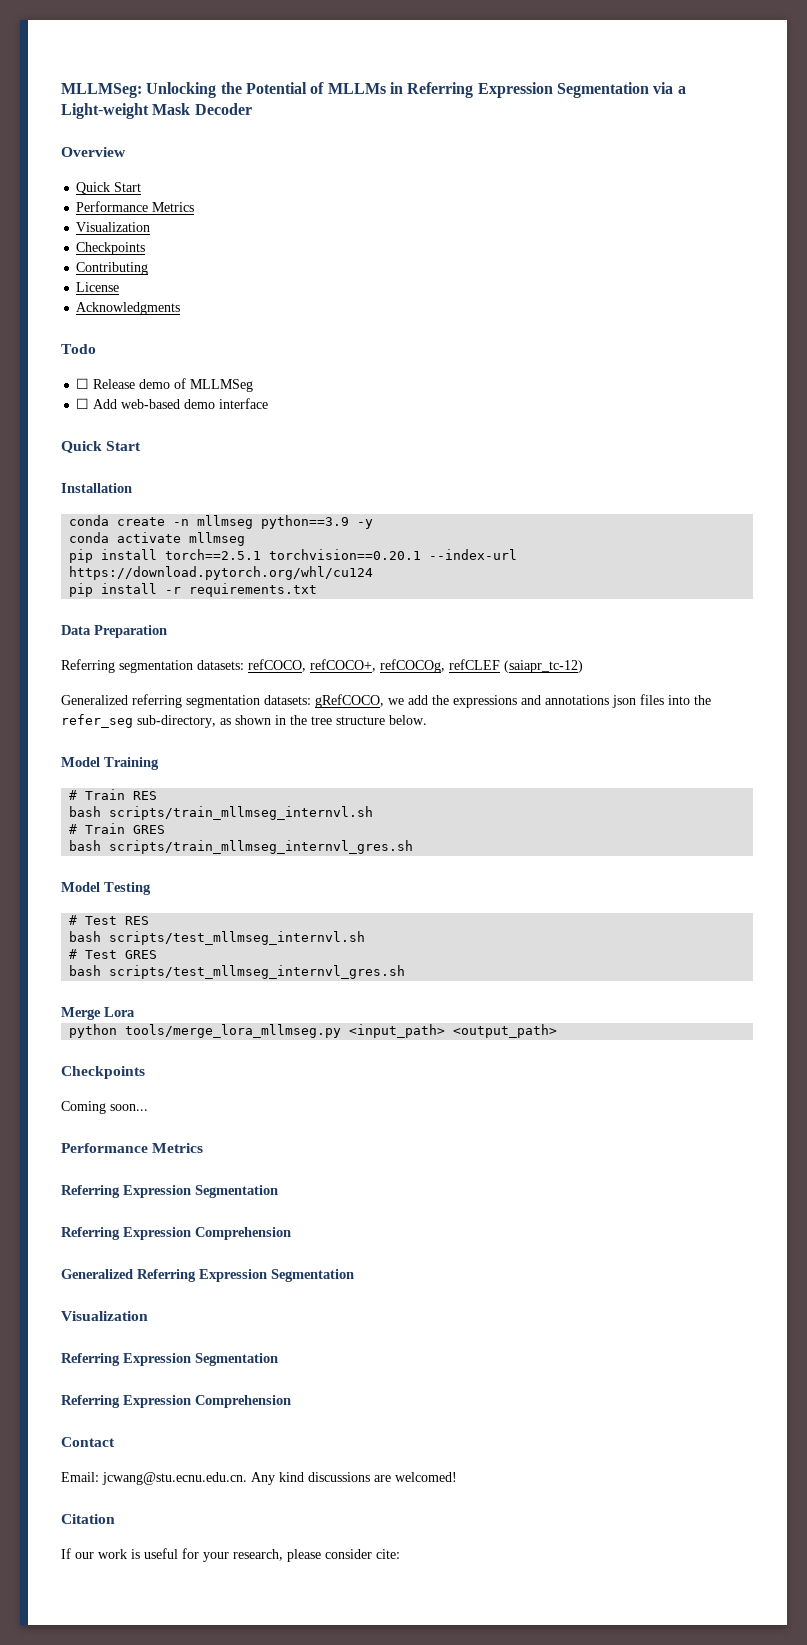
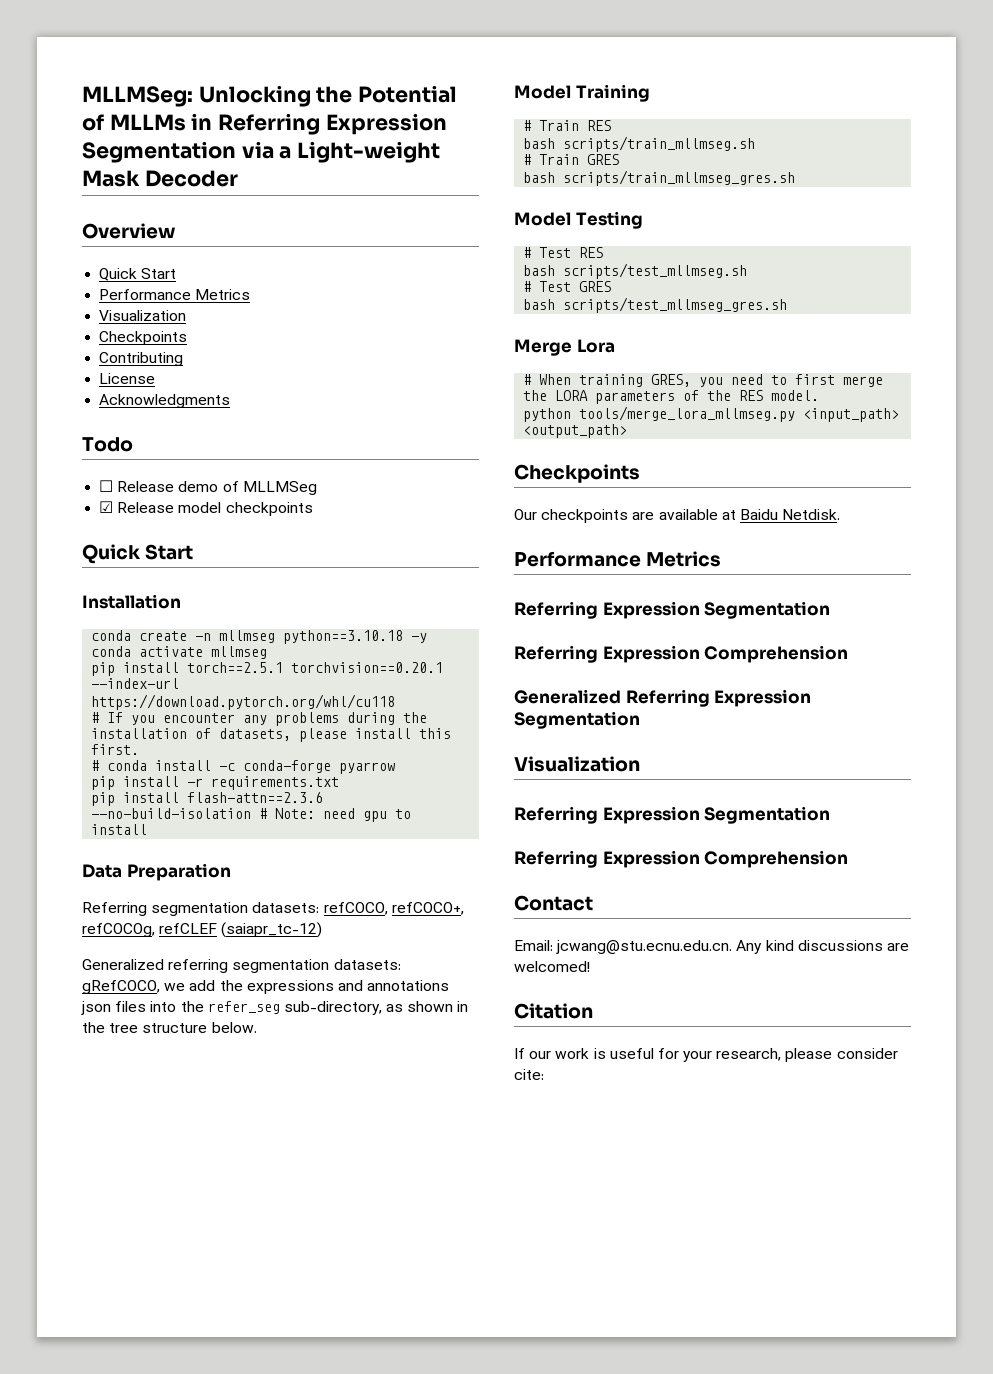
[76,398,269,409] ☐ Add web-based demo interface -> [99,501,313,516] ☑ Release model checkpoints
[261,515,350,529] python==3.9 -> [283,630,404,644] python==3.10.18
[69,566,374,580] [69,583,318,597] https://download.pytorch.org/whl/cu124 // pip install -r requirements.txt -> [91,694,396,710] [91,712,428,726] [91,728,452,742] [91,744,140,755] [91,760,396,774] [91,776,340,790] [91,792,324,806] [91,808,412,822] [91,824,148,835] https://download.pytorch.org/whl/cu118 // # If you encounter any problems during the installation of datasets, please install this first. // # conda install -c conda-forge pyarrow // pip install -r requirements.txt // pip install flash-attn==2.3.6 --no-build-isolation # Note: need gpu to install
[109,806,374,820] scripts/train_mllmseg_internvl.sh -> [563,136,756,152] scripts/train_mllmseg.sh
[109,840,414,854] scripts/train_mllmseg_internvl_gres.sh -> [563,170,796,186] scripts/train_mllmseg_gres.sh
[109,931,366,945] scripts/test_mllmseg_internvl.sh -> [563,263,748,279] scripts/test_mllmseg.sh
[109,965,406,979] scripts/test_mllmseg_internvl_gres.sh -> [563,297,788,313] scripts/test_mllmseg_gres.sh
(135, 1012) none -> [523,374,884,387] [523,390,820,404] // # When training GRES, you need to first merge the LORA parameters of the RES model.
[61,1101,148,1114] Coming soon... -> [514,509,841,523] Our checkpoints are available at Baidu Netdisk.

